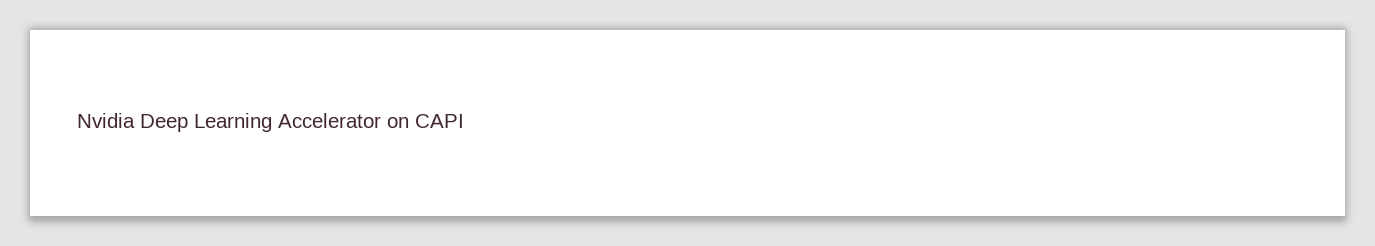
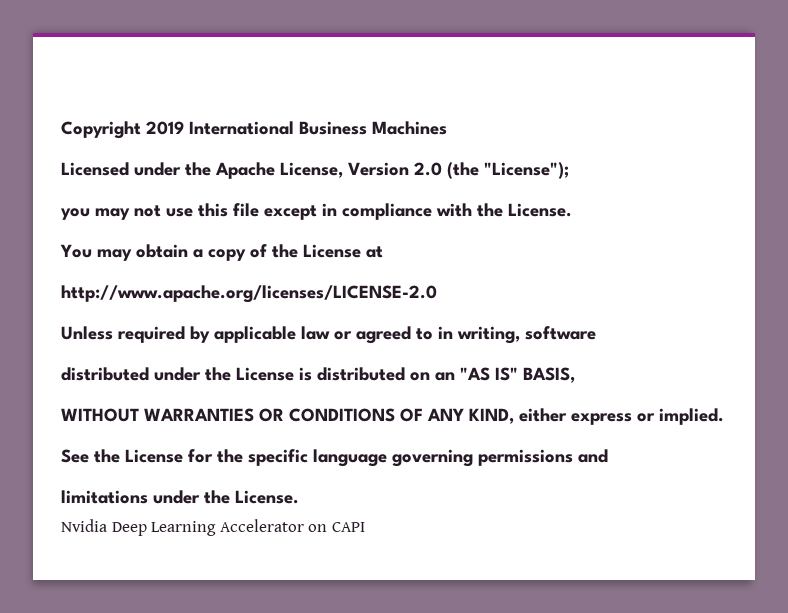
(77, 120) none -> [61,121,447,139] [61,162,569,179] [60,203,572,220] [60,244,383,261] [61,285,437,303] [61,326,596,344] [61,367,575,383] [61,408,724,425] [61,449,608,467] [61,490,299,504] Copyright 2019 International Business Machines // Licensed under the Apache License, Version 2.0 (the "License"); // you may not use this file except in compliance with the License. // You may obtain a copy of the License at // http://www.apache.org/licenses/LICENSE-2.0 // Unless required by applicable law or agreed to in writing, software // distributed under the License is distributed on an "AS IS" BASIS, // WITHOUT WARRANTIES OR CONDITIONS OF ANY KIND, either express or implied. // See the License for the specific language governing permissions and // limitations under the License. //

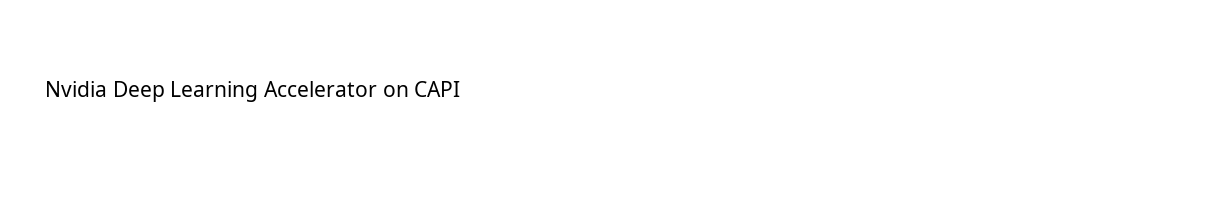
[61,121,447,139] [61,162,569,179] [60,203,572,220] [60,244,383,261] [61,285,437,303] [61,326,596,344] [61,367,575,383] [61,408,724,425] [61,449,608,467] [61,490,299,504] Copyright 2019 International Business Machines // Licensed under the Apache License, Version 2.0 (the "License"); // you may not use this file except in compliance with the License. // You may obtain a copy of the License at // http://www.apache.org/licenses/LICENSE-2.0 // Unless required by applicable law or agreed to in writing, software // distributed under the License is distributed on an "AS IS" BASIS, // WITHOUT WARRANTIES OR CONDITIONS OF ANY KIND, either express or implied. // See the License for the specific language governing permissions and // limitations under the License. // -> (45, 89) none

